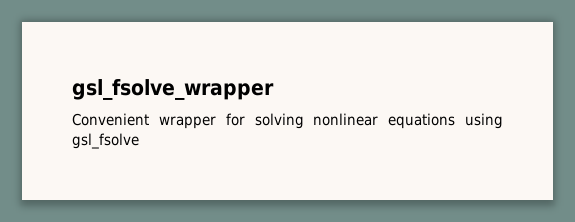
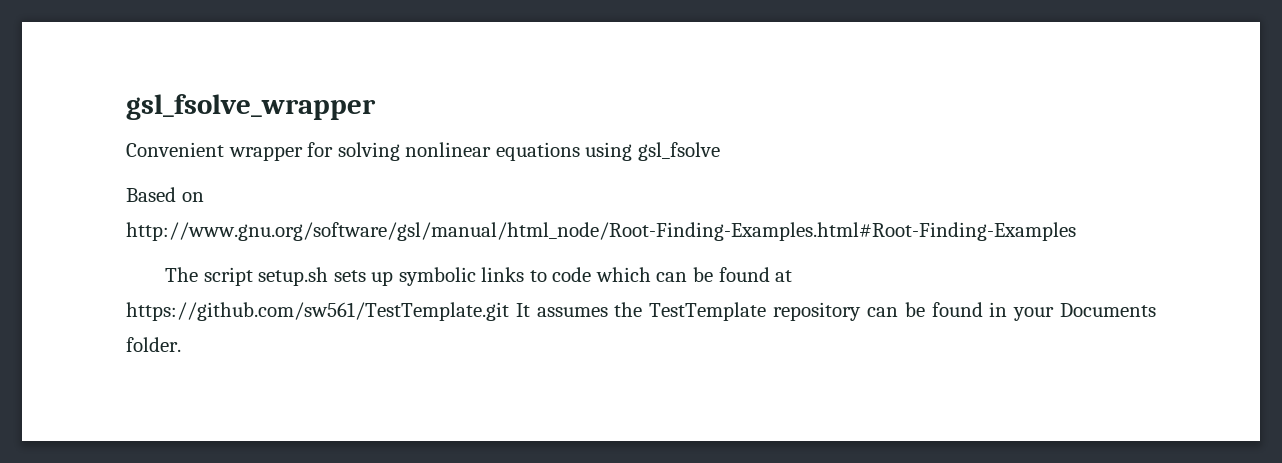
(139, 141) none -> [126,187,204,202] [126,222,1076,241] [165,267,793,286] [126,302,1157,321] [126,337,181,352] // Based on http://www.gnu.org/software/gsl/manual/html_node/Root-Finding-Examples.html#Root-Finding-Examples // The script setup.sh sets up symbolic links to code which can be found at https://github.com/sw561/TestTemplate.git It assumes the TestTemplate repository can be found in your Documents folder.

